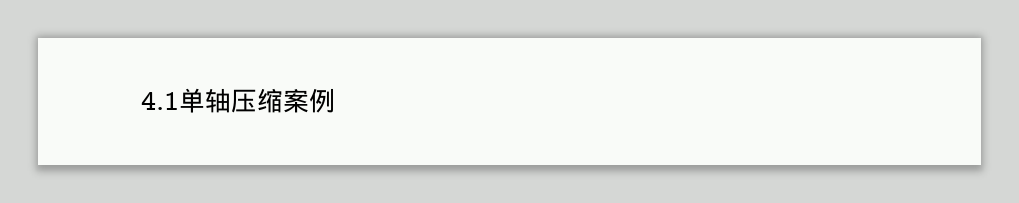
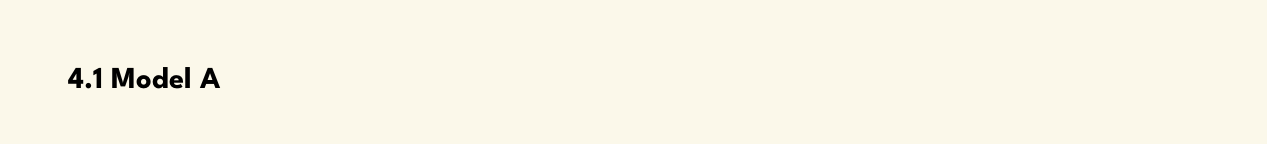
[179,88,335,113] 单轴压缩案例 -> [111,67,222,89] Model A

